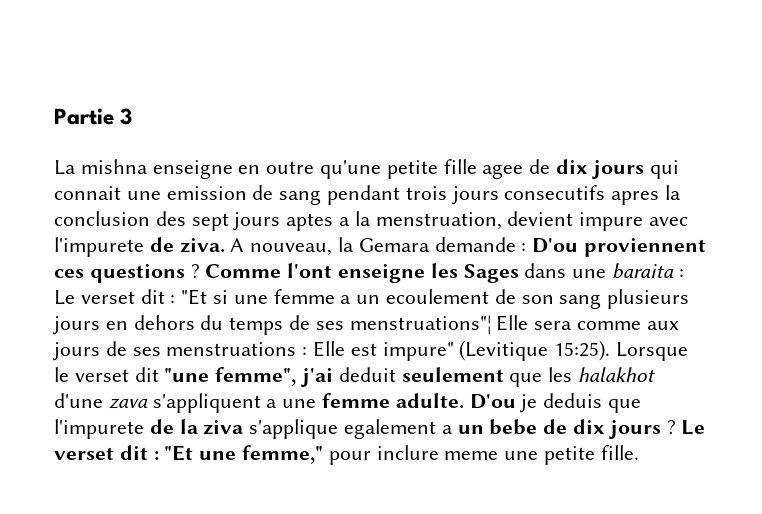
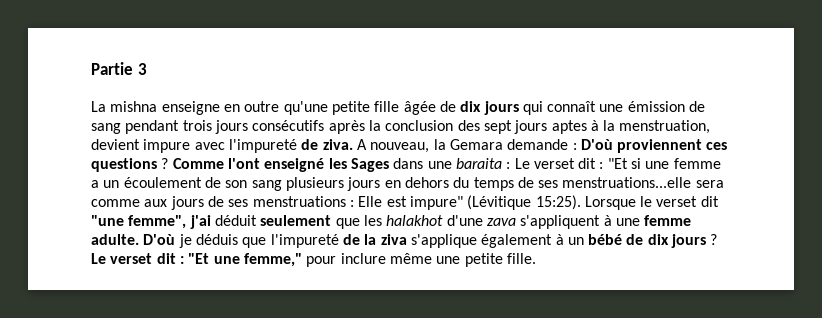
[482,164,524,179] agee -> [403,101,436,115] âgée
[54,186,247,200] connait une emission -> [547,101,685,112] connaît une émission
[504,185,660,205] consecutifs apres -> [252,120,365,134] consécutifs après
[339,217,351,226] a -> [590,120,599,131] à
[54,237,144,257] l'impurete -> [228,139,297,153] l'impureté
[532,238,579,253] D'ou -> [580,139,613,150] D'où
[338,264,426,283] enseigne -> [264,158,325,172] enseigné
[386,289,490,304] ecoulement -> [123,177,202,188] écoulement
[349,315,529,335] menstruations"¦ Elle -> [562,177,692,188] menstruations...elle
[459,340,549,361] (Levitique -> [467,195,532,210] (Lévitique
[338,367,396,382] deduit -> [214,215,257,226] déduit
[266,399,278,408] a -> [603,215,612,226] à
[469,393,642,413] [54,419,538,439] D'ou je deduis que l'impurete de la ziva s'applique egalement a un bebe -> [143,234,623,248] D'où je déduis que l'impureté de la ziva s'applique également à un bébé
[444,451,499,460] meme -> [389,253,432,264] même

